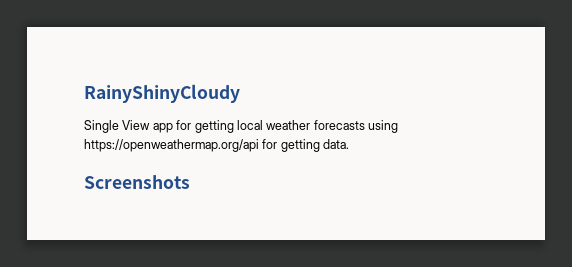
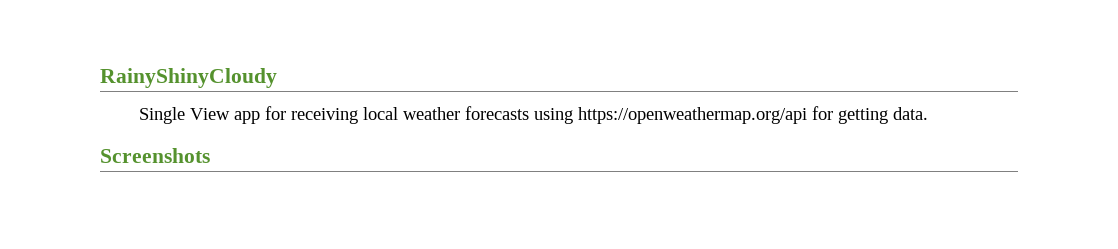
[194,120,234,133] getting -> [290,108,358,124] receiving

